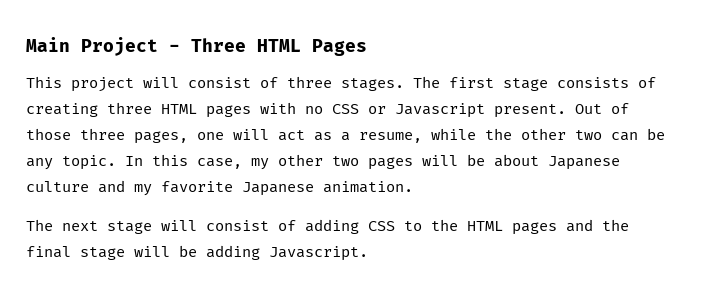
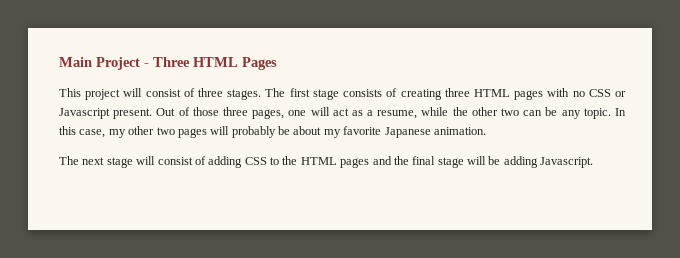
(458, 160) none -> [231,126,276,138] probably
[548,156,620,170] [26,180,125,193] Japanese culture and -> (322, 130) none

